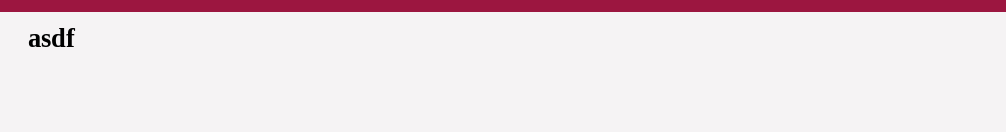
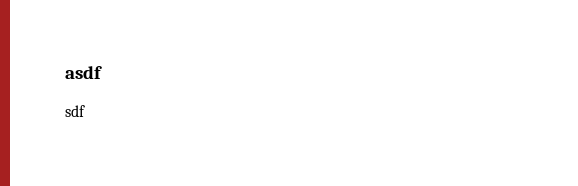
(76, 37) none -> [65,105,85,117] // sdf

